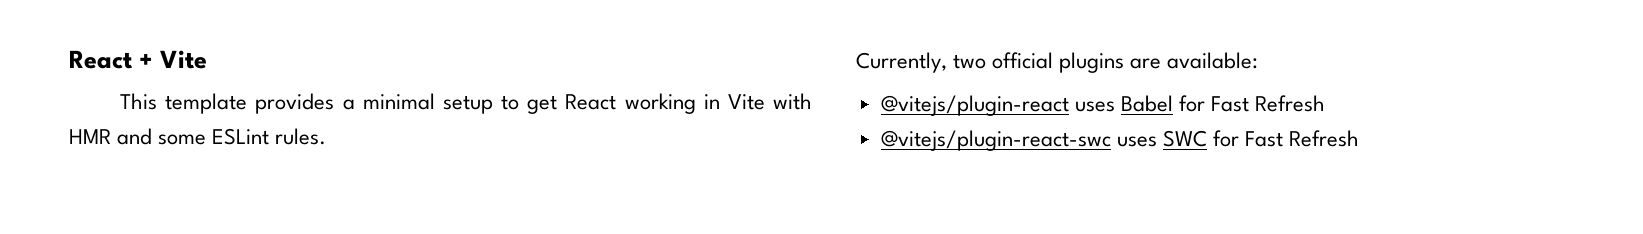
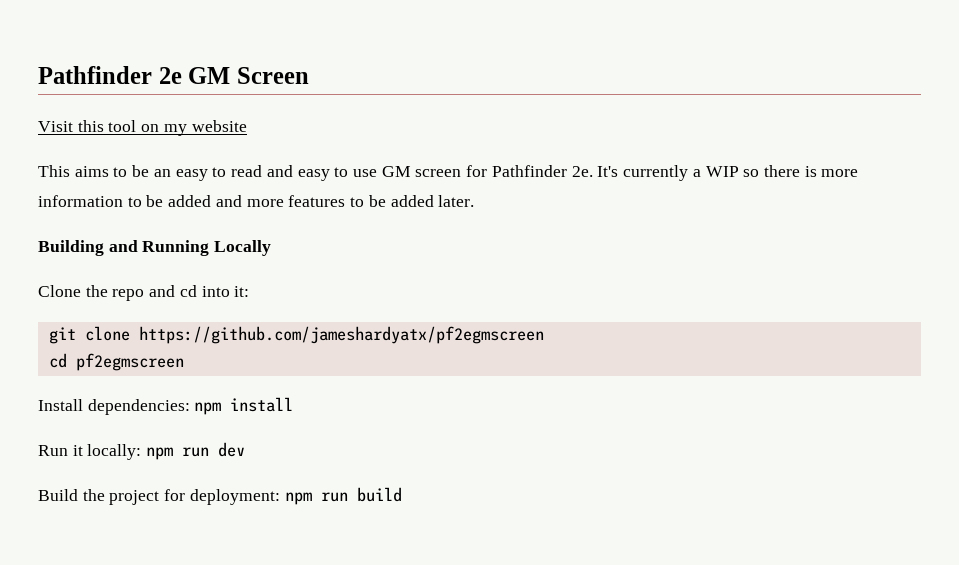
[69,50,208,69] [120,93,813,114] [69,128,327,145] [856,52,1259,73] [880,95,1326,116] [880,130,1360,151] React + Vite // This template provides a minimal setup to get React working in Vite with HMR and some ESLint rules. // Currently, two official plugins are available: // @vitejs/plugin-react uses Babel for Fast Refresh // @vitejs/plugin-react-swc uses SWC for Fast Refresh -> [38,66,309,84] [38,120,247,136] [38,165,859,181] [38,195,475,207] [38,240,272,256] [38,285,250,301] [48,326,544,344] [48,353,184,371] [38,397,294,415] [38,442,246,460] [38,487,402,505] Pathfinder 2e GM Screen // Visit this tool on my website // This aims to be an easy to read and easy to use GM screen for Pathfinder 2e. It's currently a WIP so there is more information to be added and more features to be added later. // Building and Running Locally // Clone the repo and cd into it: // git clone https://github.com/jameshardyatx/pf2egmscreen // cd pf2egmscreen // Install dependencies: npm install // Run it locally: npm run dev // Build the project for deployment: npm run build

